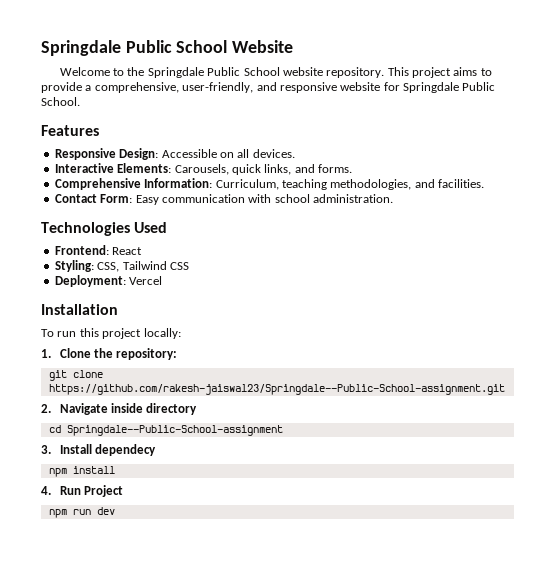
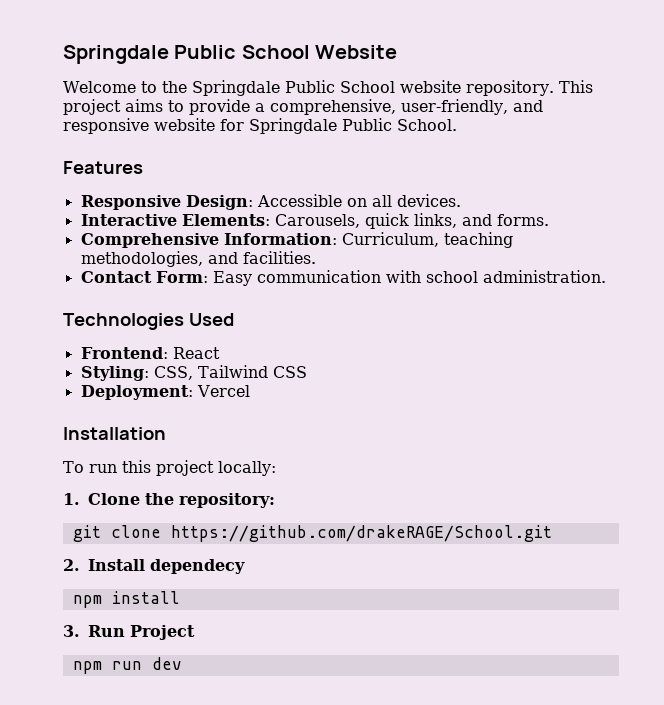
[48,384,505,395] [41,403,198,415] [48,425,283,436] [41,445,51,454] https://github.com/rakesh-jaiswal23/Springdale--Public-School-assignment.git // 2. Navigate inside directory // cd Springdale--Public-School-assignment // 3. -> [170,525,552,542] [63,559,80,571] https://github.com/drakeRAGE/School.git // 2.
[41,486,51,495] 4. -> [63,625,80,637] 3.

